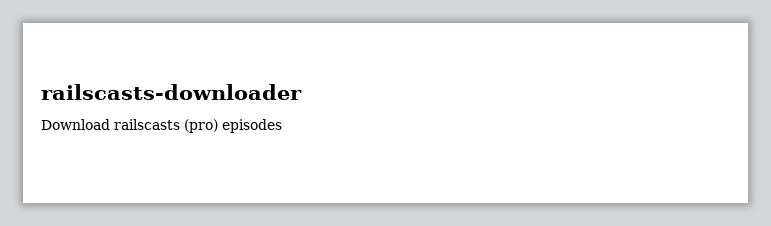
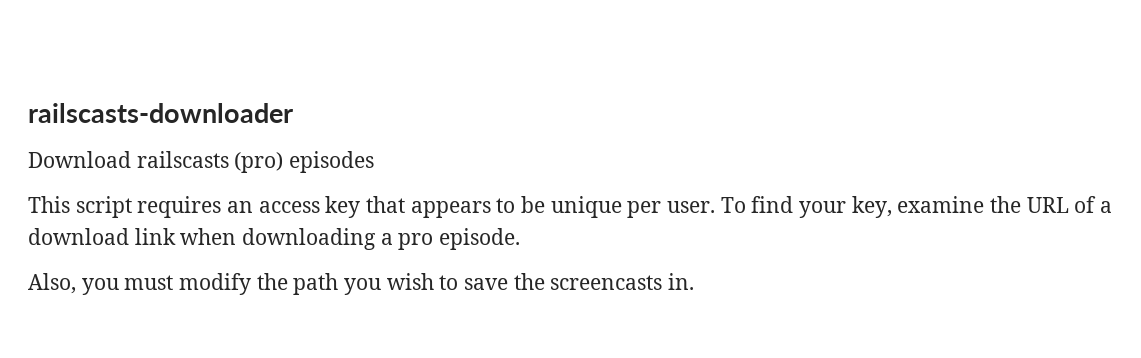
(282, 126) none -> [28,196,1113,218] [28,228,521,250] [28,273,695,295] // This script requires an access key that appears to be unique per user. To find your key, examine the URL of a download link when downloading a pro episode. // Also, you must modify the path you wish to save the screencasts in.

